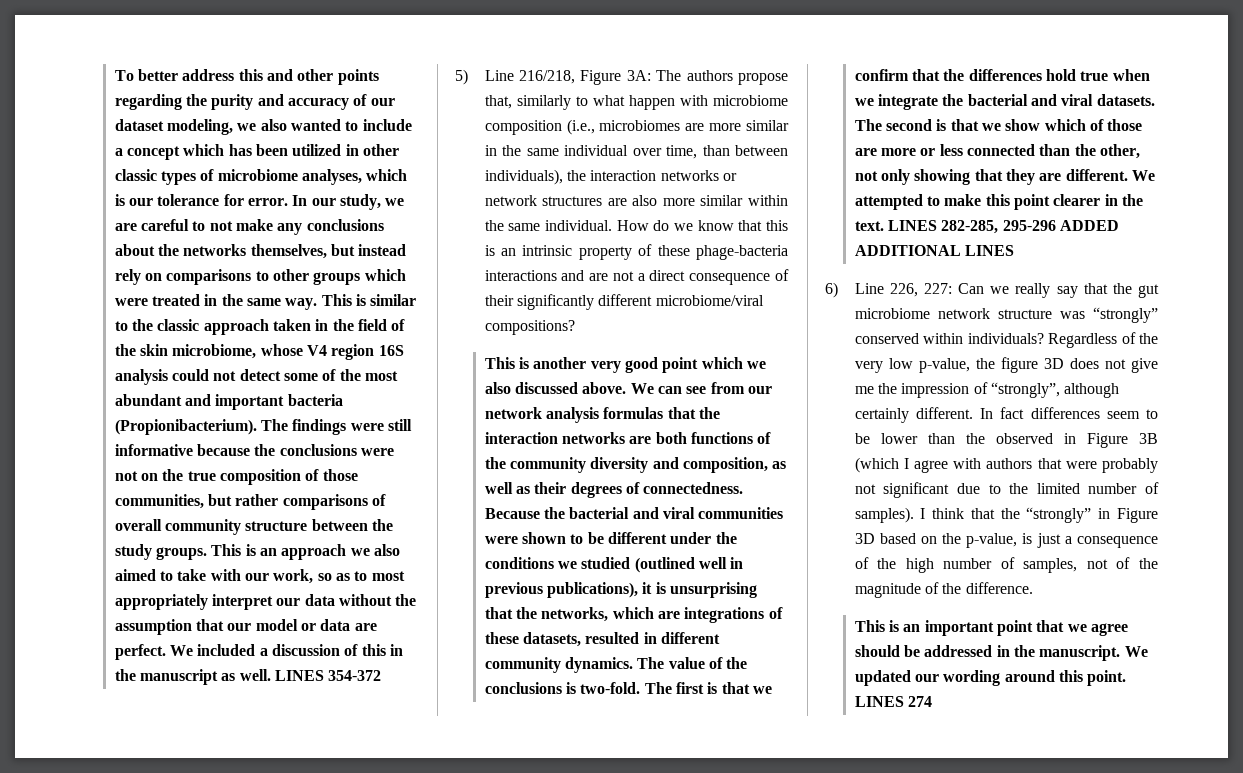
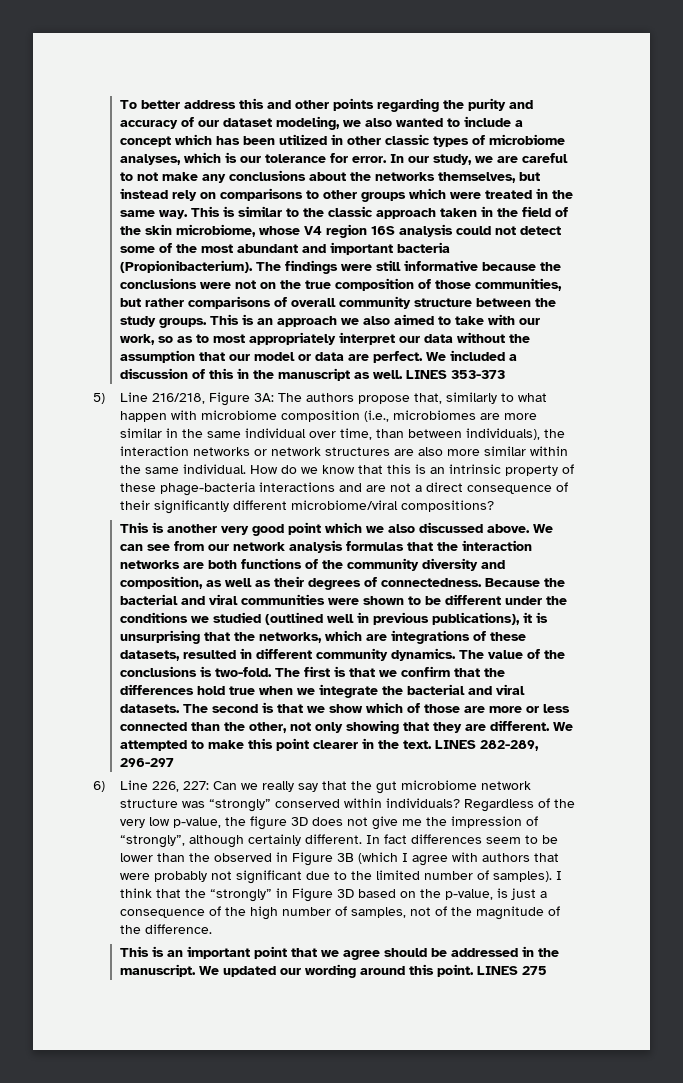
[328,670,382,681] 354-372 -> [450,370,505,379] 353-373
[941,220,1119,234] [854,245,1014,256] 282-285, 295-296 ADDED ADDITIONAL LINES -> [479,740,539,751] [119,758,174,767] 282-289, 296-297
[907,696,932,707] 274 -> [521,966,547,975] 275

